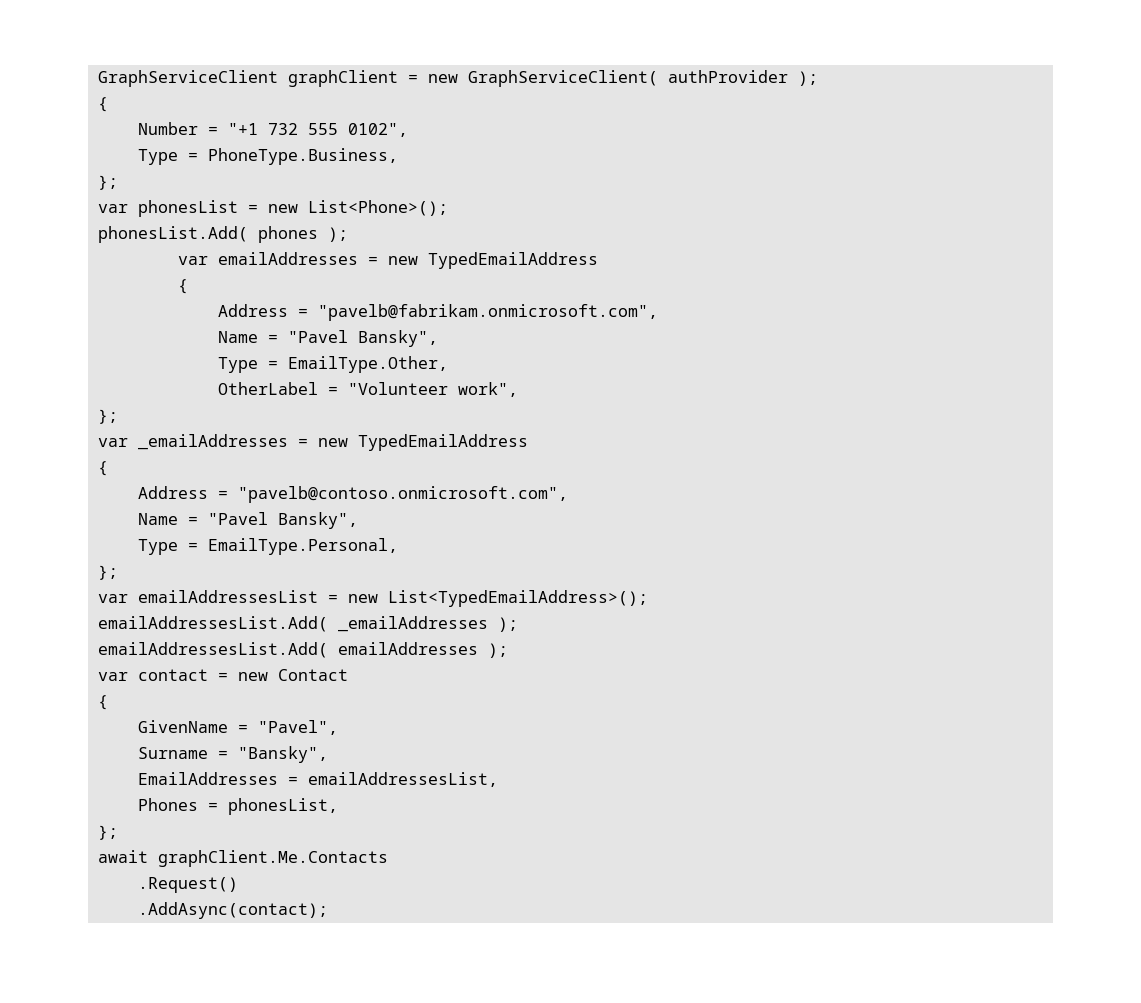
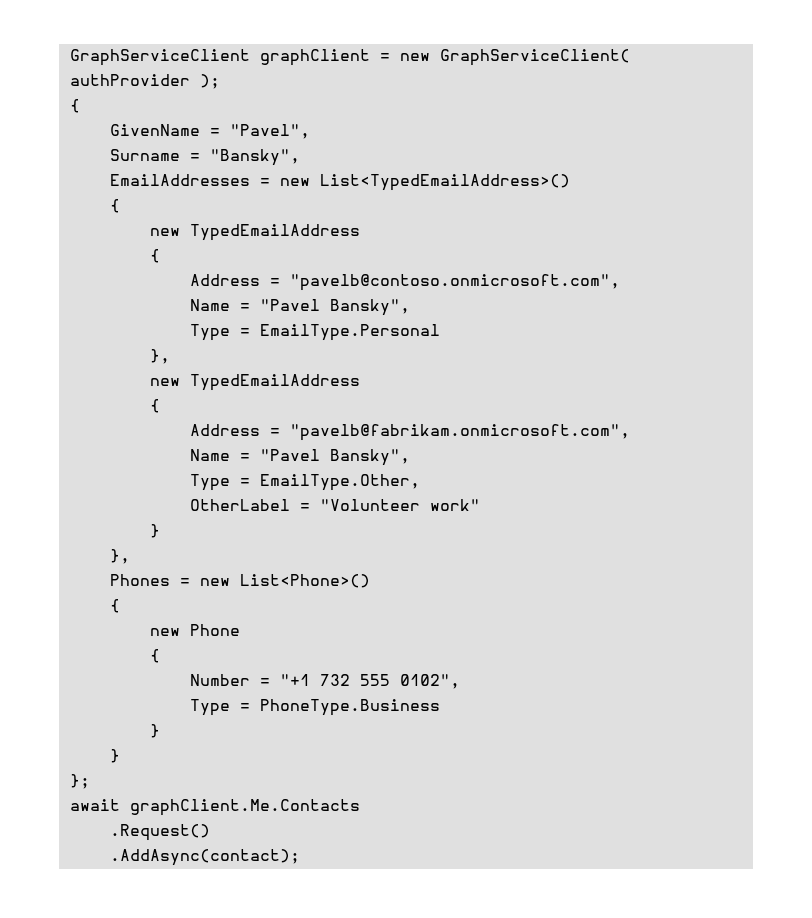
[137,122,408,137] [137,148,398,165] [97,175,118,190] [97,200,448,217] [97,226,348,243] [177,252,378,265] Number = "+1 732 555 0102", // Type = PhoneType.Business, // }; // var phonesList = new List<Phone>(); // phonesList.Add( phones ); // var emailAddresses = -> [110,124,311,139] [110,149,301,166] [110,174,571,191] [110,199,121,213] [150,224,361,241] [150,249,161,263] [190,274,621,291] [190,299,411,316] [190,324,441,341] [150,349,171,364] GivenName = "Pavel", // Surname = "Bansky", // EmailAddresses = new List<TypedEmailAddress>() // { // new TypedEmailAddress // { // Address = "pavelb@contoso.onmicrosoft.com", // Name = "Pavel Bansky", // Type = EmailType.Personal // }, //
[457,382,518,397] [97,409,118,424] [97,434,528,451] [97,461,108,476] [137,486,568,503] [137,512,358,529] [137,538,398,555] [97,565,118,580] [97,590,648,607] [97,616,518,632] [97,642,508,658] [97,669,348,681] [97,695,108,710] [137,720,338,735] [137,746,328,763] [137,772,498,787] [137,798,338,815] work", // }; // var _emailAddresses = new TypedEmailAddress // { // Address = "pavelb@contoso.onmicrosoft.com", // Name = "Pavel Bansky", // Type = EmailType.Personal, // }; // var emailAddressesList = new List<TypedEmailAddress>(); // emailAddressesList.Add( _emailAddresses ); // emailAddressesList.Add( emailAddresses ); // var contact = new Contact // { // GivenName = "Pavel", // Surname = "Bansky", // EmailAddresses = emailAddressesList, // Phones = phonesList, -> [430,499,481,511] [150,524,161,538] [110,549,131,564] [110,574,371,588] [110,599,121,613] [150,624,241,636] [150,649,161,663] [190,674,461,689] [190,699,441,716] [150,724,161,738] [110,749,121,763] work" // } // }, // Phones = new List<Phone>() // { // new Phone // { // Number = "+1 732 555 0102", // Type = PhoneType.Business // } // }

